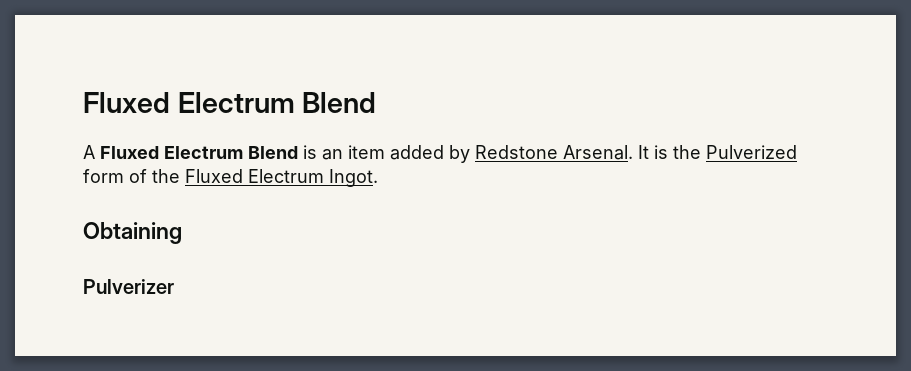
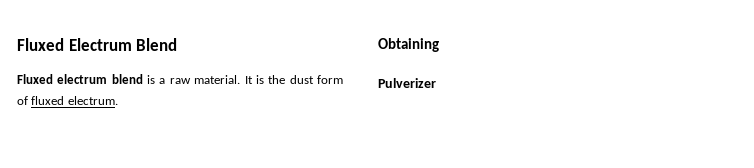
[83,145,633,163] A Fluxed Electrum Blend is an item added by Redstone Arsenal. -> [17,74,241,84] Fluxed electrum blend is a raw material.
[706,145,797,159] Pulverized -> [289,75,314,84] dust
[152,169,378,187] the Fluxed Electrum Ingot. -> [31,96,118,105] fluxed electrum.

